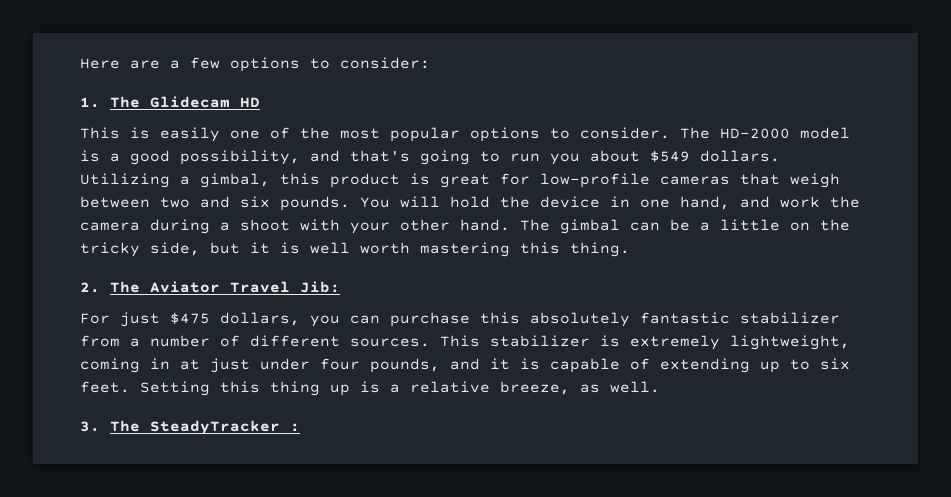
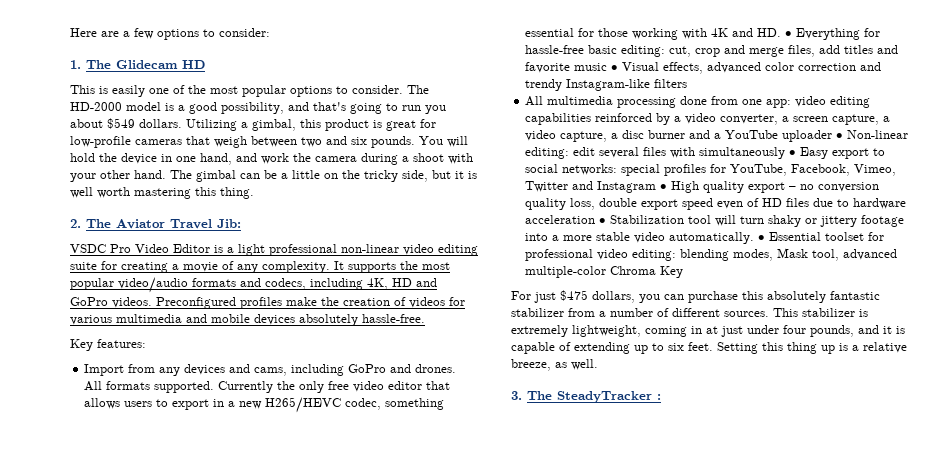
(340, 287) none -> [70,244,478,256] [70,261,450,273] [70,277,437,293] [70,297,465,309] [70,314,425,326] [70,339,146,351] [84,364,457,376] [84,381,451,393] [84,397,445,413] [525,28,881,40] [525,45,899,57] [525,62,882,74] [525,79,688,91] [525,96,871,108] [525,113,891,125] [525,130,909,142] [525,147,886,159] [525,164,897,176] [525,181,880,193] [525,198,907,210] [525,215,905,227] [525,232,885,244] [525,248,898,261] [525,266,684,278] // VSDC Pro Video Editor is a light professional non-linear video editing suite for creating a movie of any complexity. It supports the most popular video/audio formats and codecs, including 4K, HD and GoPro videos. Preconfigured profiles make the creation of videos for various multimedia and mobile devices absolutely hassle-free. // Key features: // Import from any devices and cams, including GoPro and drones. All formats supported. Сurrently the only free video editor that allows users to export in a new H265/HEVC codec, something essential for those working with 4K and HD. • Everything for hassle-free basic editing: cut, crop and merge files, add titles and favorite music • Visual effects, advanced color correction and trendy Instagram-like filters // All multimedia processing done from one app: video editing capabilities reinforced by a video converter, a screen capture, a video capture, a disc burner and a YouTube uploader • Non-linear editing: edit several files with simultaneously • Easy export to social networks: special profiles for YouTube, Facebook, Vimeo, Twitter and Instagram • High quality export – no conversion quality loss, double export speed even of HD files due to hardware acceleration • Stabilization tool will turn shaky or jittery footage into a more stable video automatically. • Essential toolset for professional video editing: blending modes, Mask tool, advanced multiple-color Chroma Key

